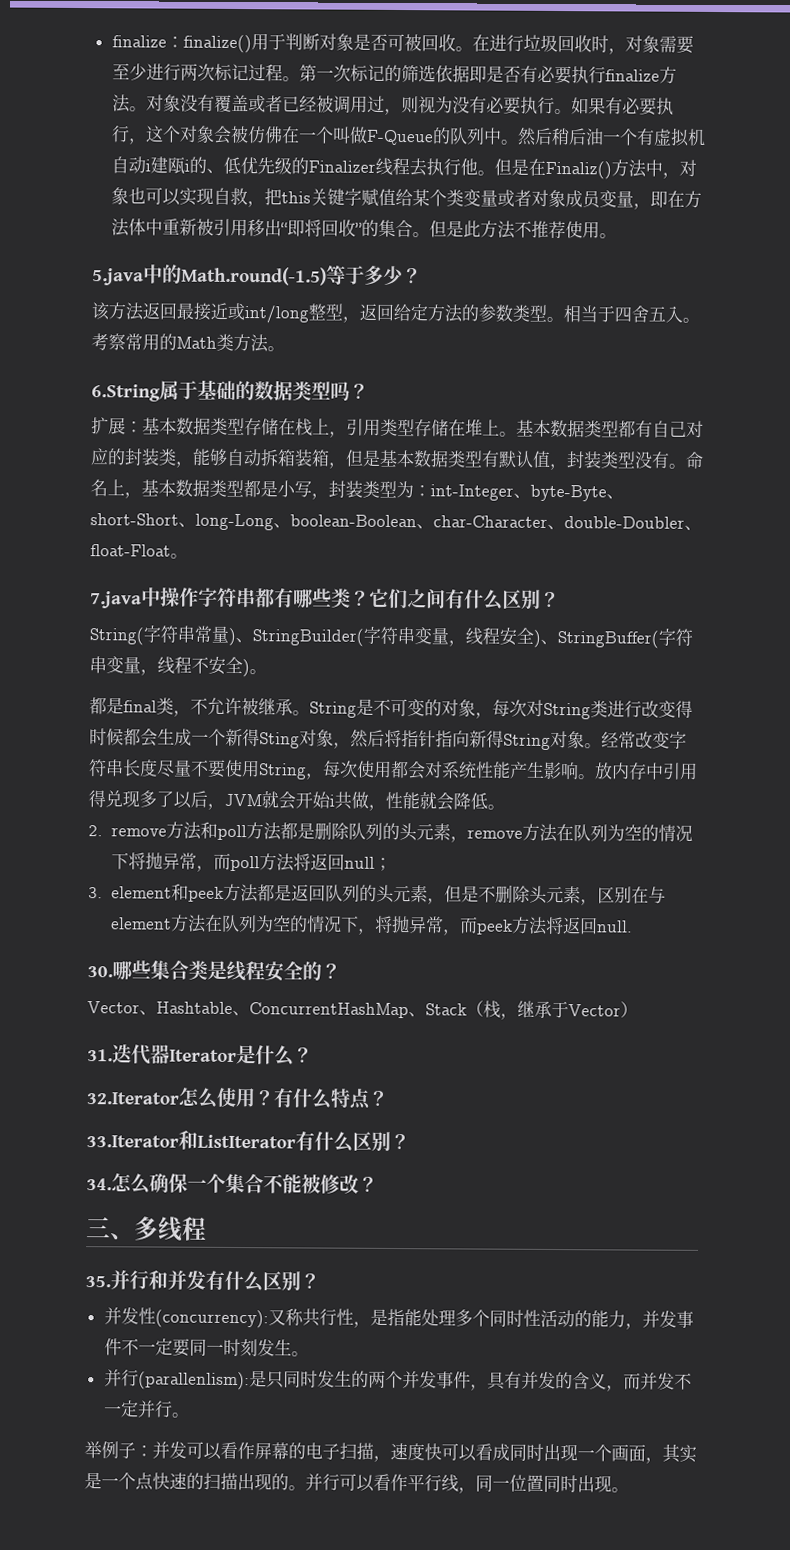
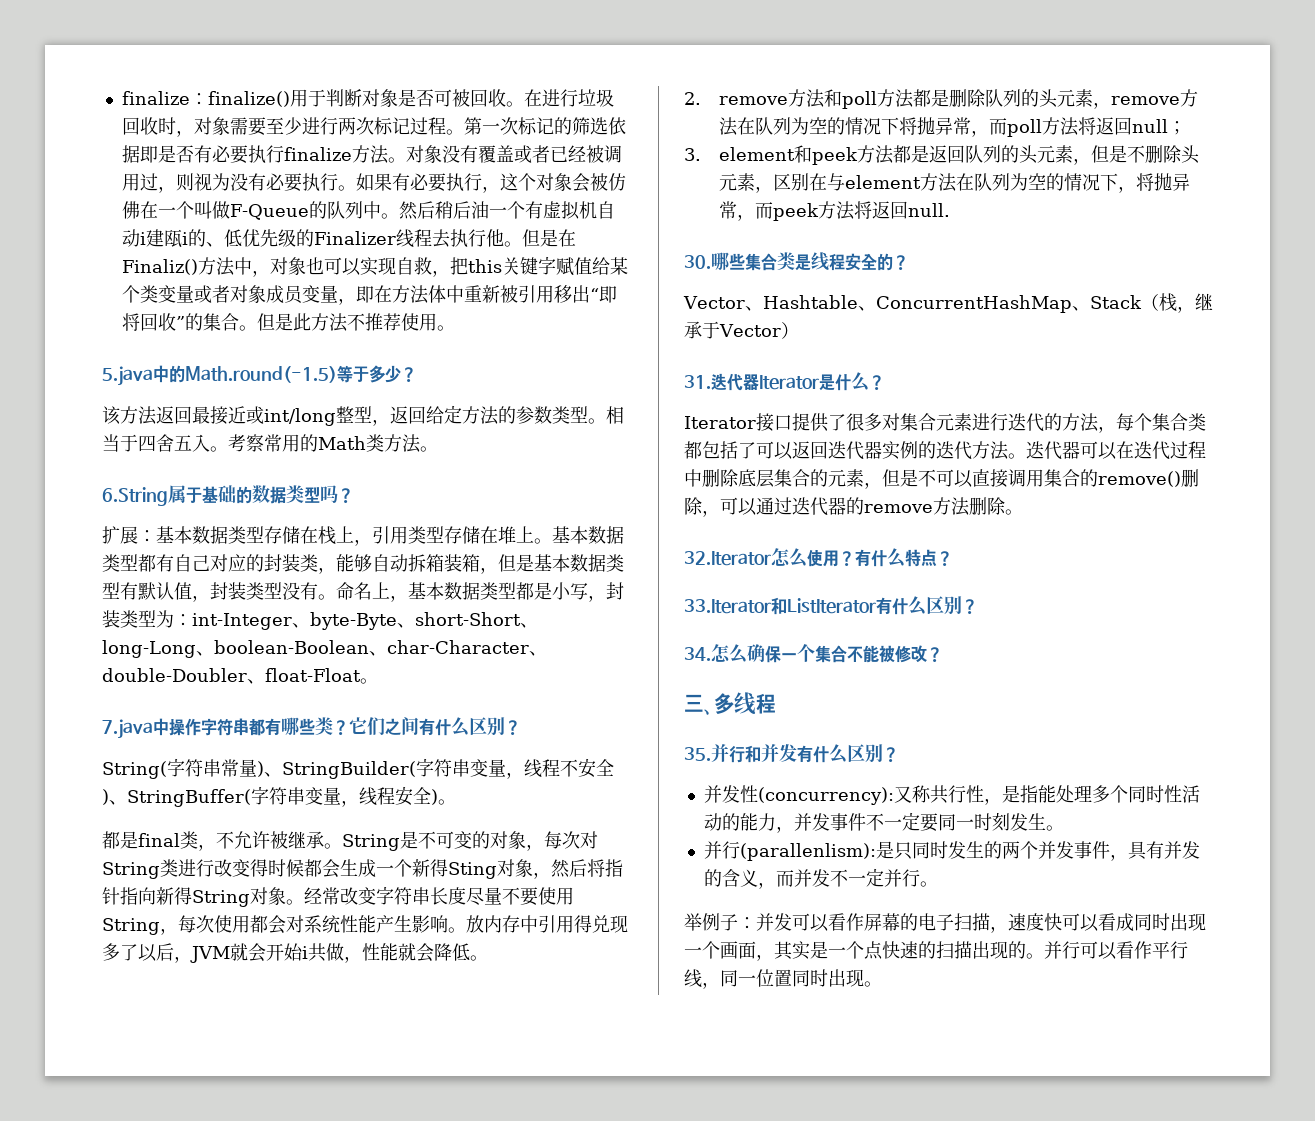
(500, 636) none -> [560,759,578,777] 不
[191,656,209,674] 不 -> (395, 796) none
(313, 1055) none -> [684,413,1206,433] [684,441,1206,460] [684,469,1199,489] [684,497,1023,517] // Iterator接口提供了很多对集合元素进行迭代的方法，每个集合类都包括了可以返回迭代器实例的迭代方法。迭代器可以在迭代过程中删除底层集合的元素，但是不可以直接调用集合的remove()删除，可以通过迭代器的remove方法删除。

